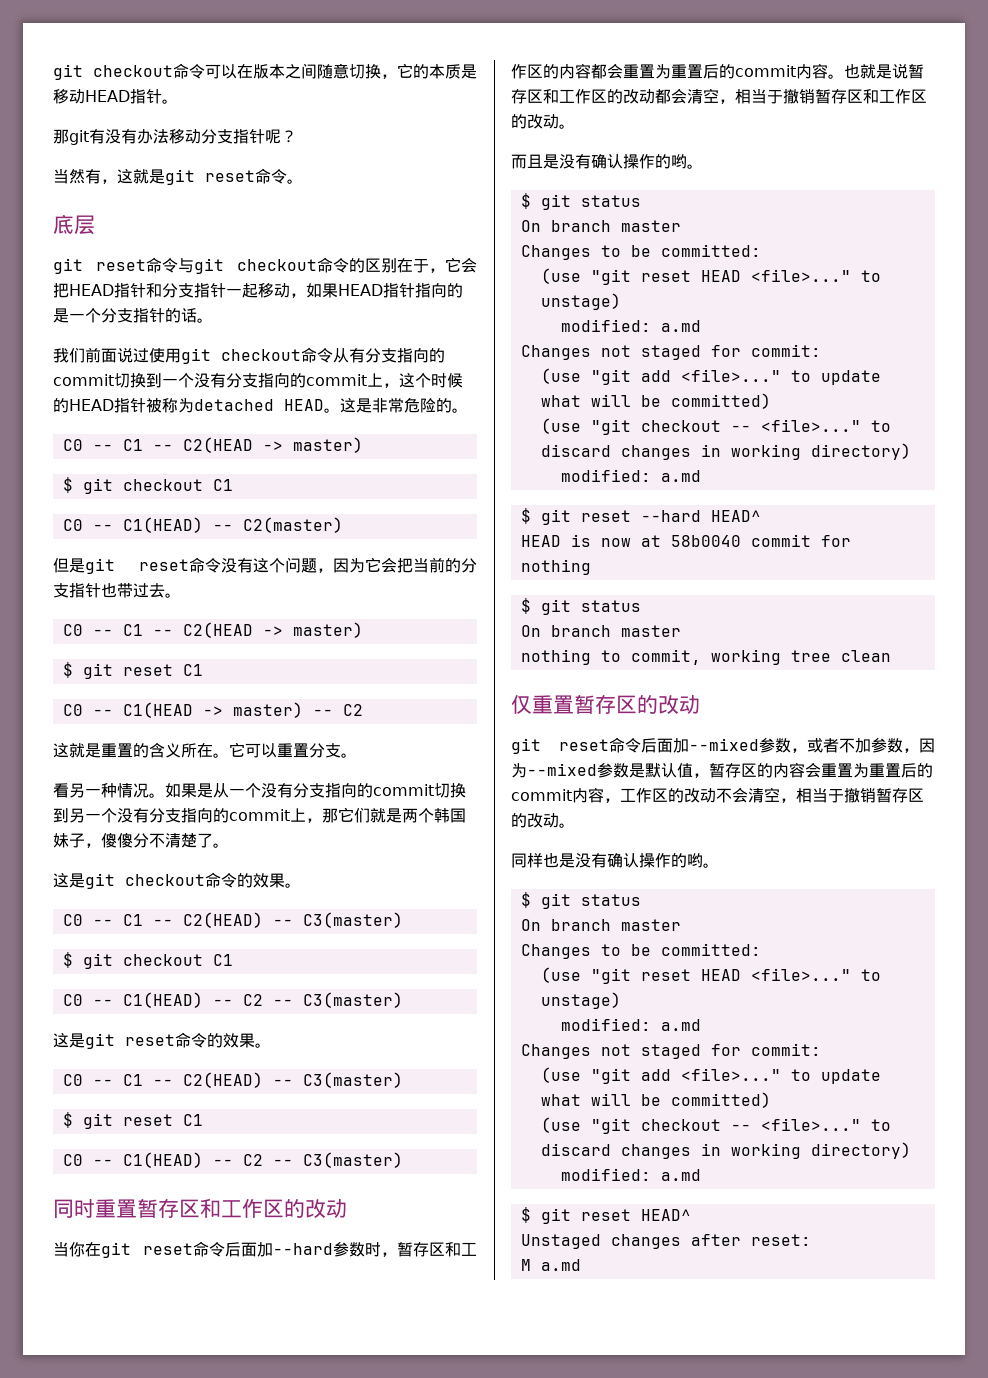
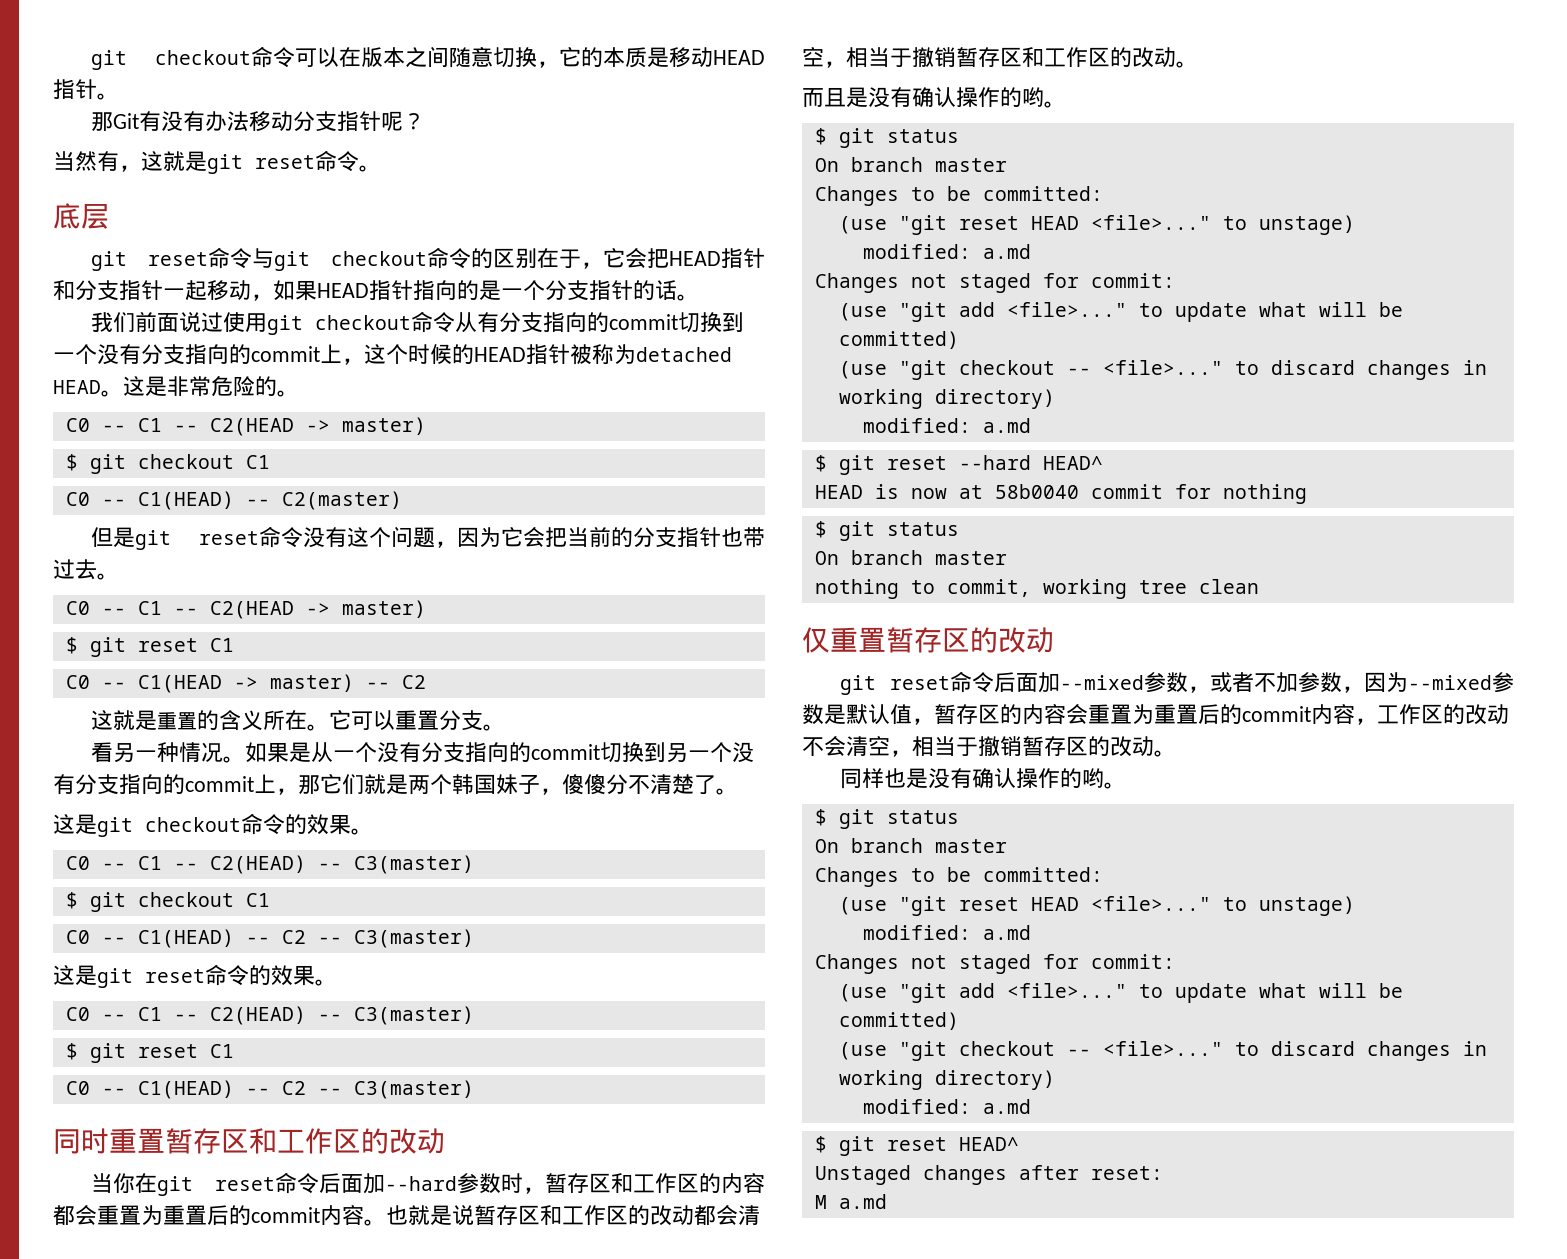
[69,130,89,145] git -> [112,113,139,129] Git

